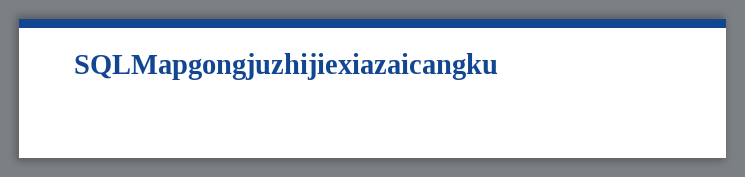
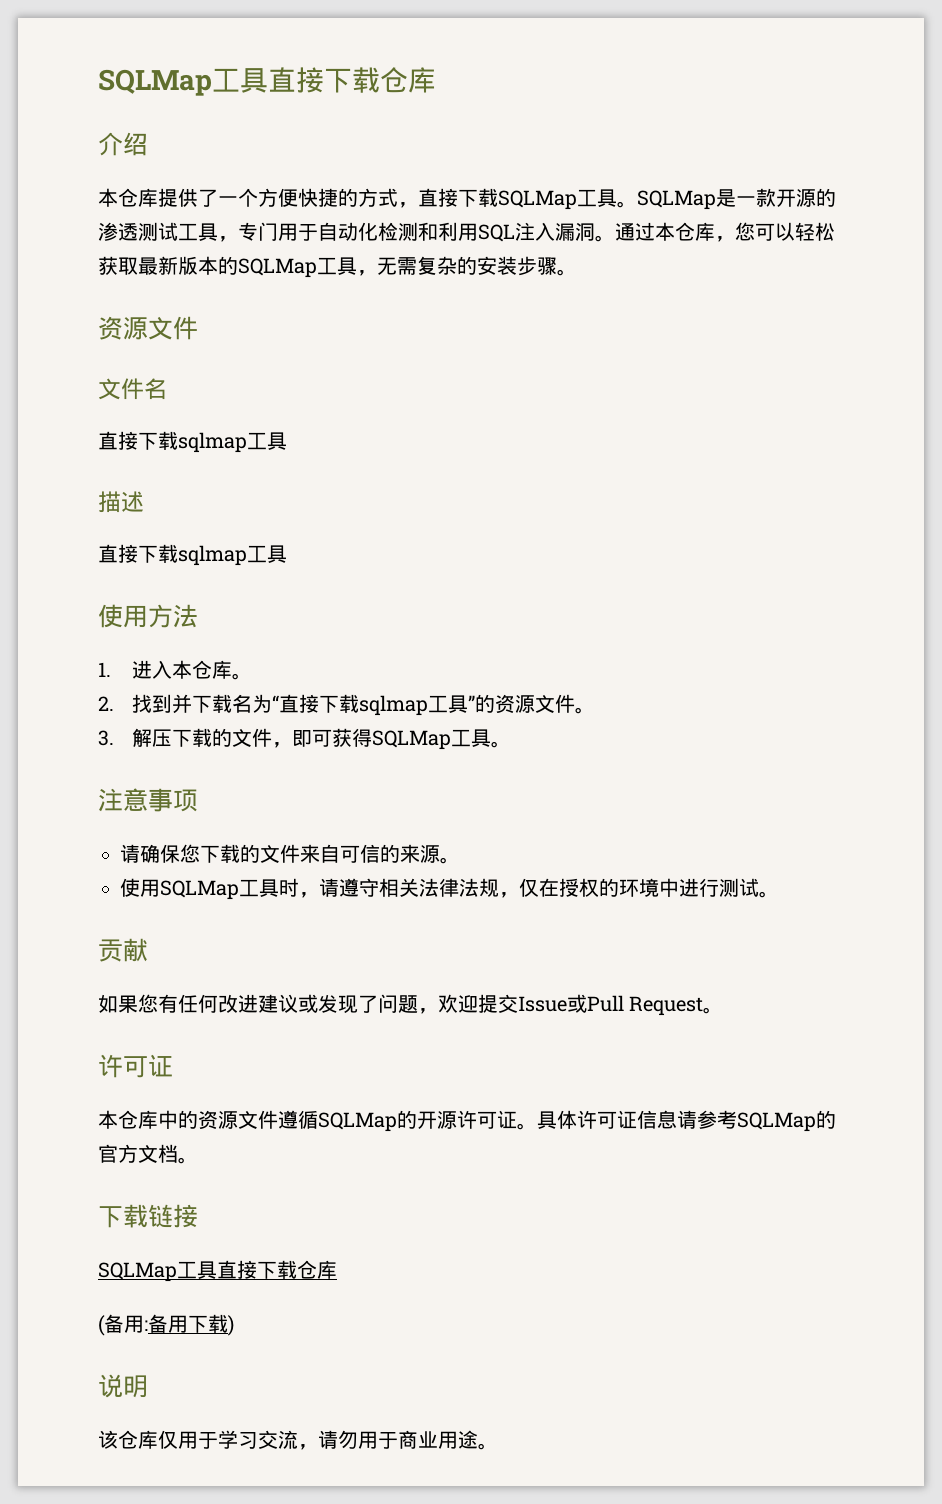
[74,53,498,80] SQLMapgongjuzhijiexiazaicangku -> [98,67,436,96] [98,132,148,156] [98,188,836,210] [98,222,835,242] [98,256,577,278] [98,316,198,340] [98,378,167,400] [98,431,287,453] [98,491,144,513] [98,544,287,566] [98,604,198,628] [98,660,253,680] [98,694,596,716] [98,728,512,750] [98,788,198,812] [120,844,460,864] [120,878,779,900] [98,938,148,962] [98,994,724,1016] [98,1054,173,1078] [98,1110,836,1132] [98,1144,198,1164] [98,1204,198,1228] [98,1260,337,1282] [98,1314,234,1336] [98,1374,148,1398] [98,1430,498,1450] SQLMap工具直接下载仓库 // 介绍 // 本仓库提供了一个方便快捷的方式，直接下载SQLMap工具。SQLMap是一款开源的渗透测试工具，专门用于自动化检测和利用SQL注入漏洞。通过本仓库，您可以轻松获取最新版本的SQLMap工具，无需复杂的安装步骤。 // 资源文件 // 文件名 // 直接下载sqlmap工具 // 描述 // 直接下载sqlmap工具 // 使用方法 // 1.进入本仓库。 // 2.找到并下载名为“直接下载sqlmap工具”的资源文件。 // 3.解压下载的文件，即可获得SQLMap工具。 // 注意事项 // 请确保您下载的文件来自可信的来源。 // 使用SQLMap工具时，请遵守相关法律法规，仅在授权的环境中进行测试。 // 贡献 // 如果您有任何改进建议或发现了问题，欢迎提交Issue或Pull Request。 // 许可证 // 本仓库中的资源文件遵循SQLMap的开源许可证。具体许可证信息请参考SQLMap的官方文档。 // 下载链接 // SQLMap工具直接下载仓库 // (备用:备用下载) // 说明 // 该仓库仅用于学习交流，请勿用于商业用途。

